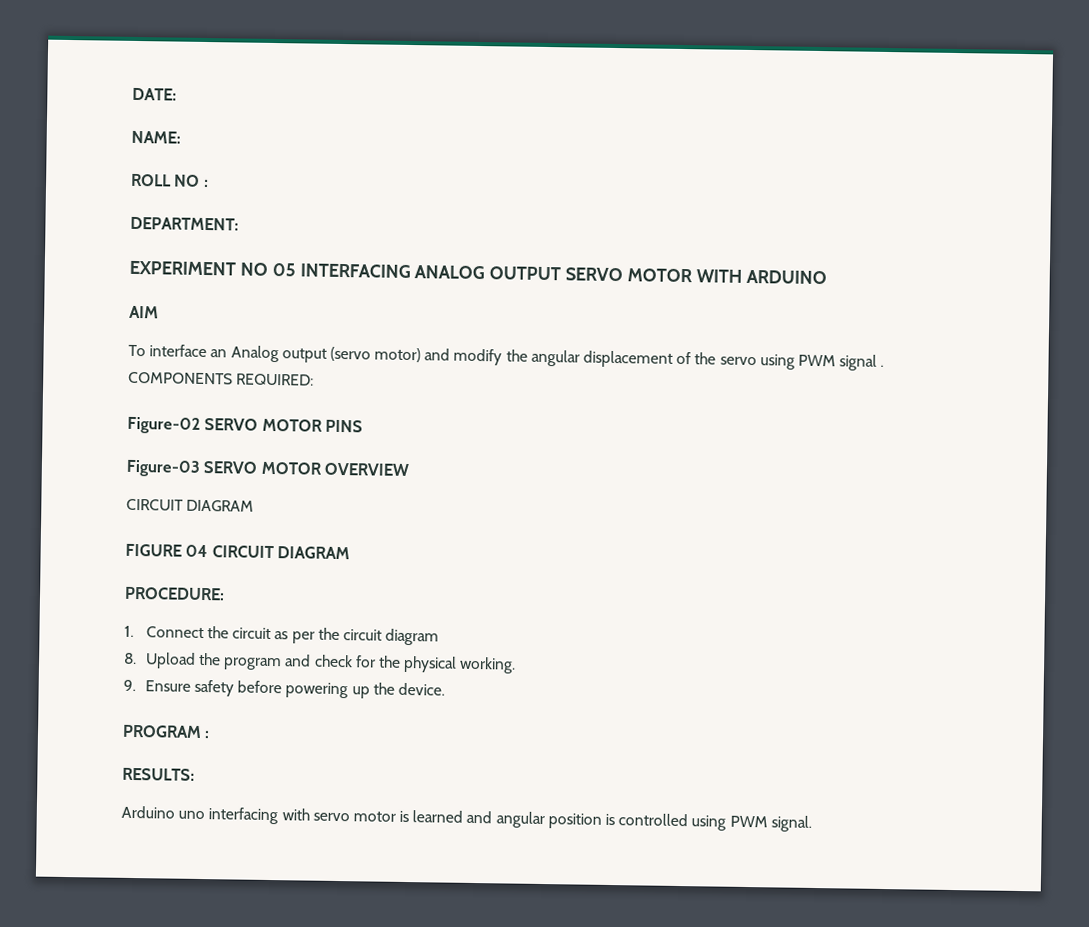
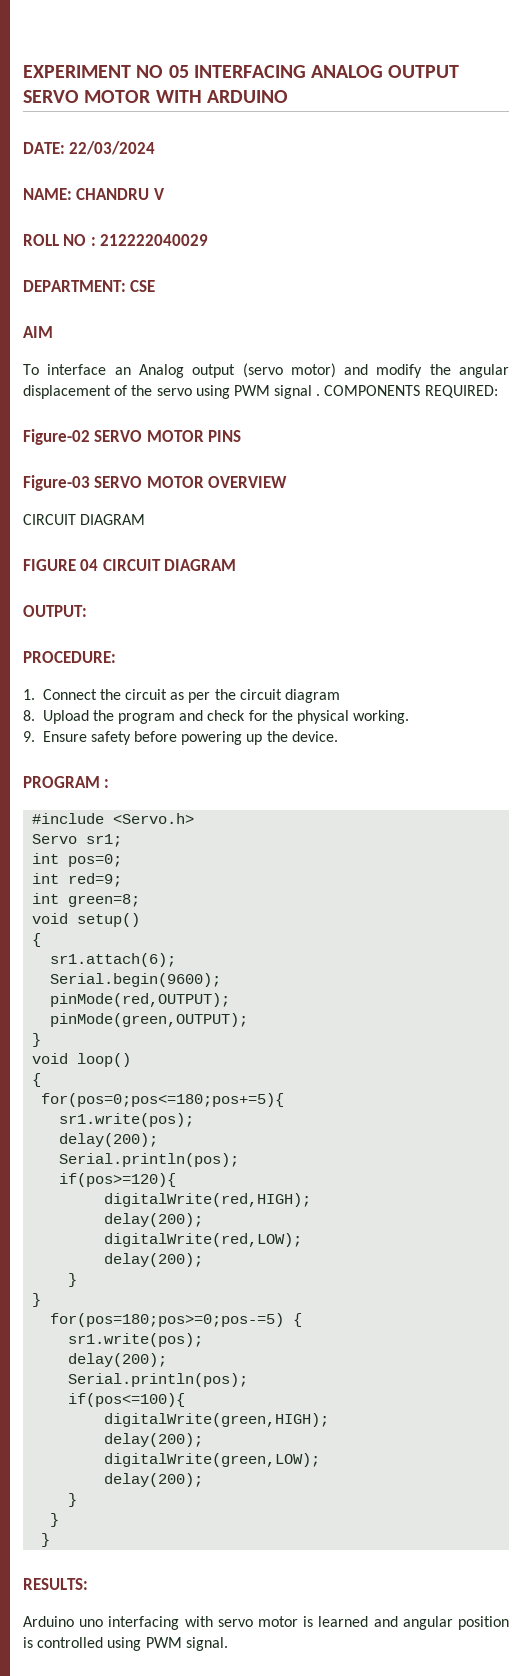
[132,87,177,101] [131,130,181,144] [131,173,209,188] [130,216,239,231] DATE: // NAME: // ROLL NO : // DEPARTMENT: // -> (23, 71) none
(827, 277) none -> [23,141,156,155] [23,188,165,200] [23,234,209,246] [23,280,156,292] // DATE: 22/03/2024 // NAME: CHANDRU V // ROLL NO : 212222040029 // DEPARTMENT: CSE
(351, 553) none -> [23,605,87,617] // OUTPUT:
(211, 734) none -> [32,813,195,824] [32,834,123,847] [32,853,123,867] [32,873,123,887] [32,893,141,907] [32,913,141,927] [32,933,42,947] [50,953,177,967] [50,973,222,987] [50,993,231,1007] [50,1013,249,1027] [32,1033,42,1047] [32,1053,132,1067] [32,1073,42,1087] [41,1093,285,1107] [59,1113,195,1127] [59,1133,159,1147] [59,1153,240,1167] [59,1173,177,1187] [104,1193,312,1207] [104,1213,204,1227] [104,1233,303,1247] [104,1253,204,1267] [68,1273,78,1287] [32,1293,42,1307] [50,1313,303,1327] [68,1333,204,1347] [68,1353,168,1367] [68,1373,249,1387] [68,1393,186,1407] [104,1413,330,1427] [104,1433,204,1447] [104,1453,321,1467] [104,1473,204,1487] [68,1493,78,1507] [50,1513,60,1527] [41,1533,51,1547] // #include <Servo.h> // Servo sr1; // int pos=0; // int red=9; // int green=8; // void setup() // { // sr1.attach(6); // Serial.begin(9600); // pinMode(red,OUTPUT); // pinMode(green,OUTPUT); // } // void loop() // { // for(pos=0;pos<=180;pos+=5){ // sr1.write(pos); // delay(200); // Serial.println(pos); // if(pos>=120){ // digitalWrite(red,HIGH); // delay(200); // digitalWrite(red,LOW); // delay(200); // } // } // for(pos=180;pos>=0;pos-=5) { // sr1.write(pos); // delay(200); // Serial.println(pos); // if(pos<=100){ // digitalWrite(green,HIGH); // delay(200); // digitalWrite(green,LOW); // delay(200); // } // } // }

